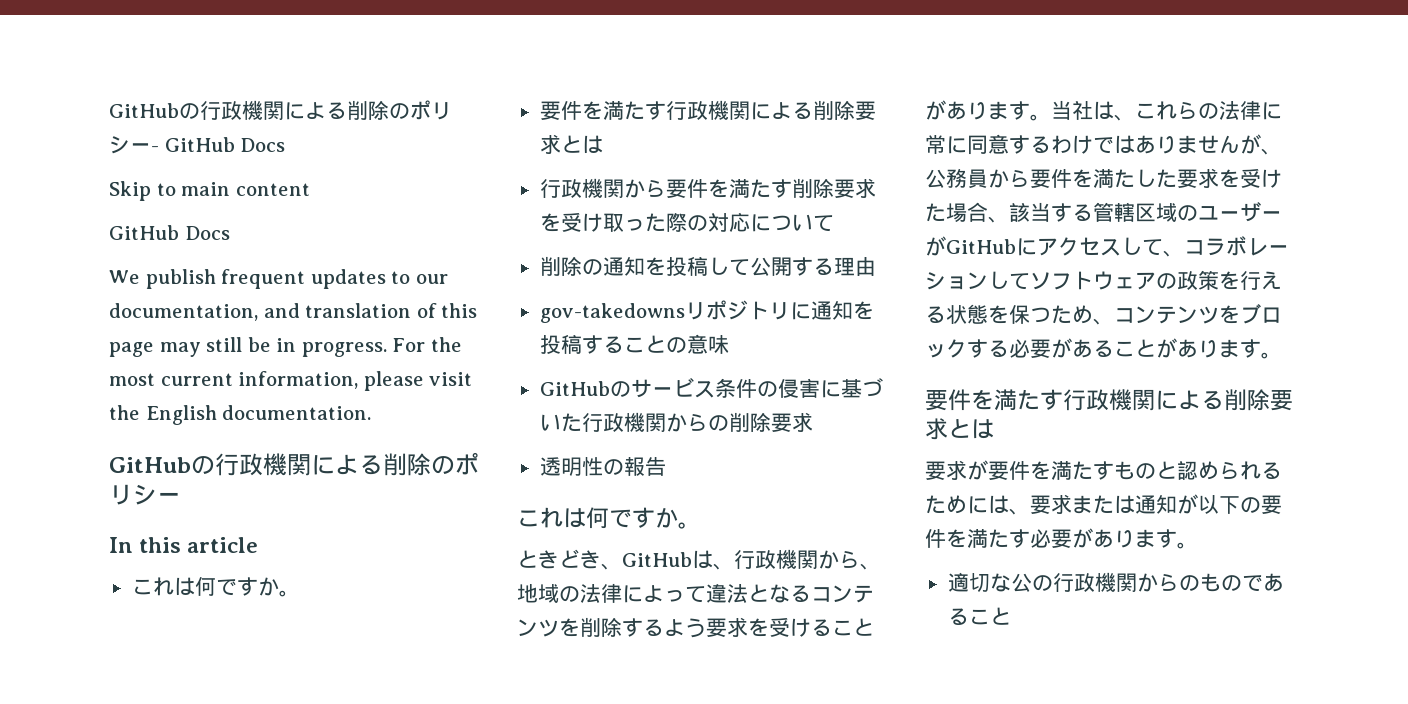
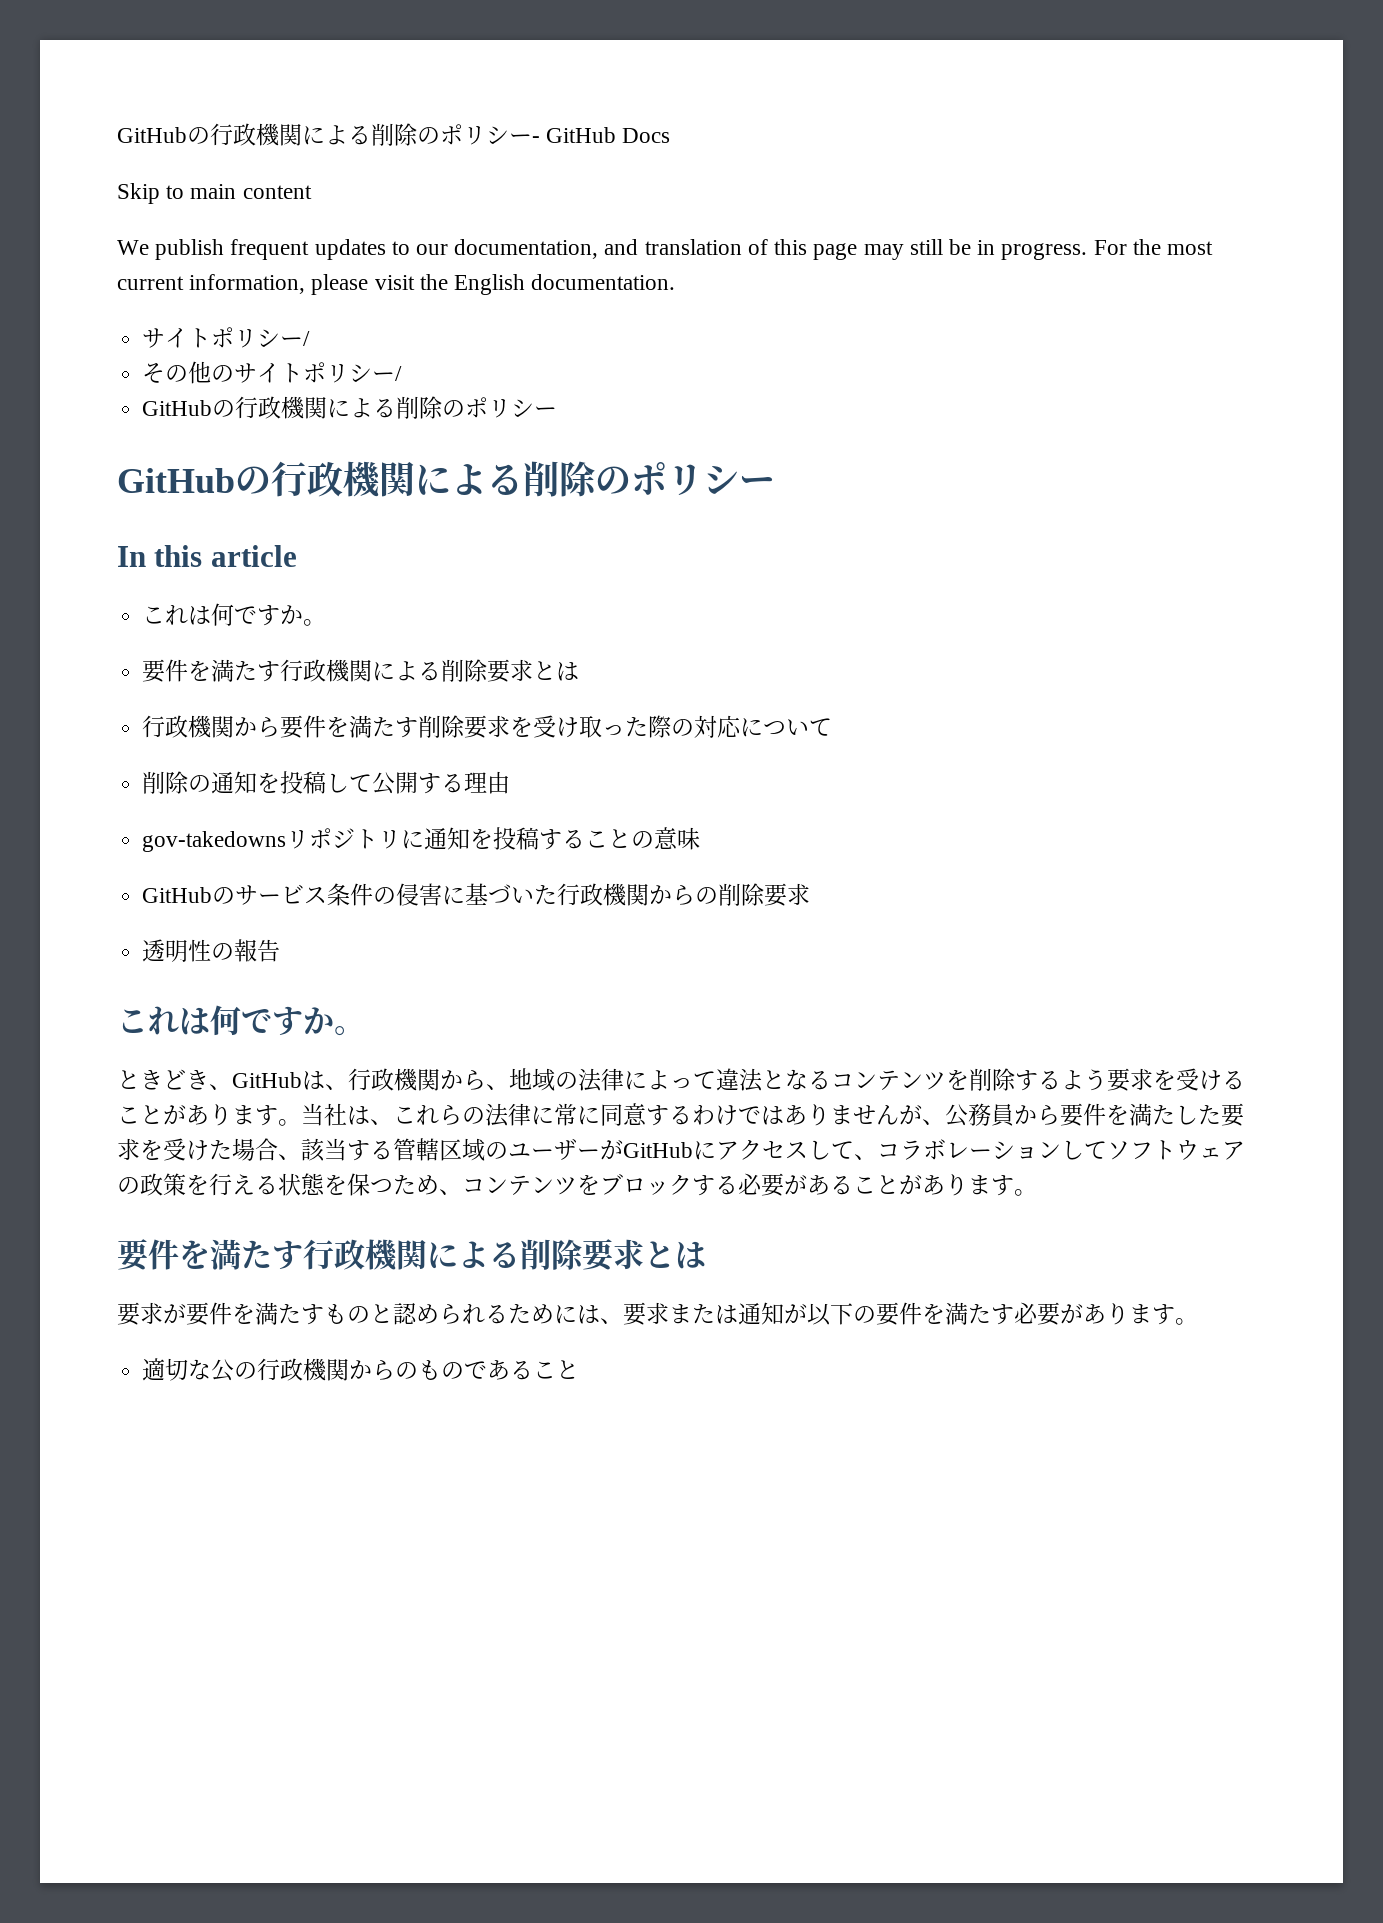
[109,225,230,240] // GitHub Docs -> (312, 192) none
(372, 412) none -> [142,327,311,348] [142,361,403,384] [142,396,558,419] // サイトポリシー/ // その他のサイトポリシー/ // GitHubの行政機関による削除のポリシー

